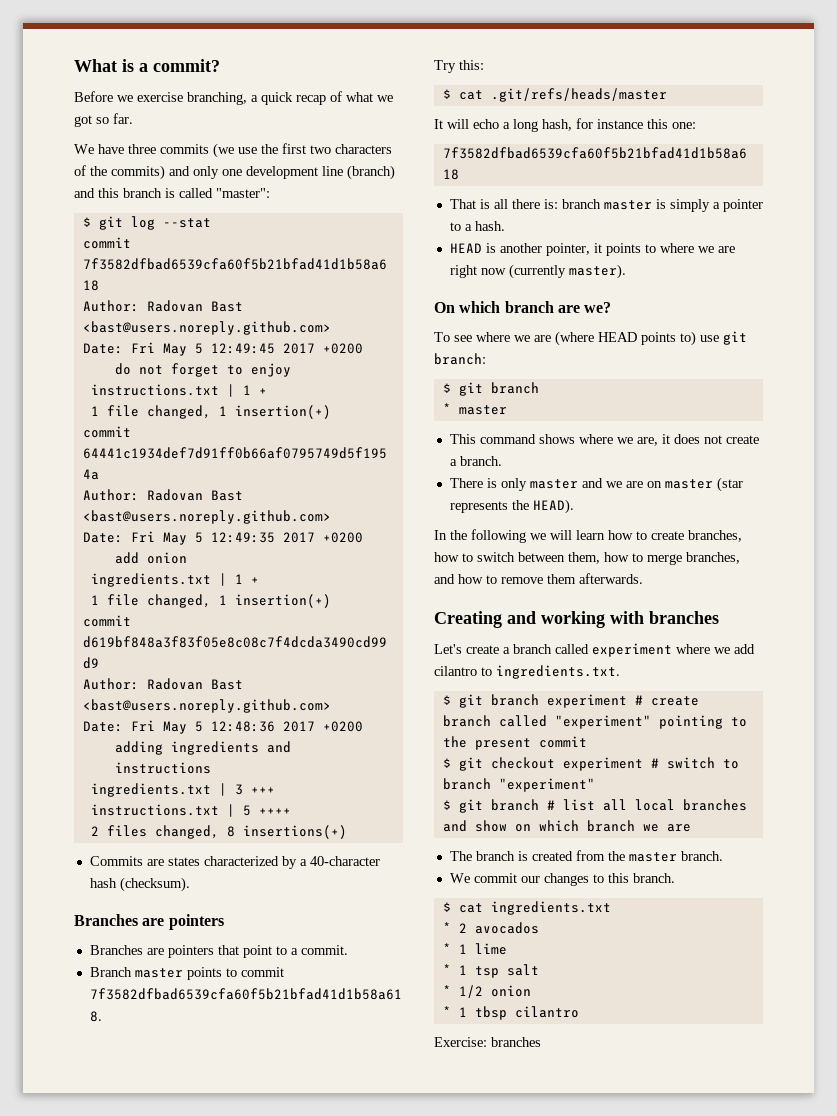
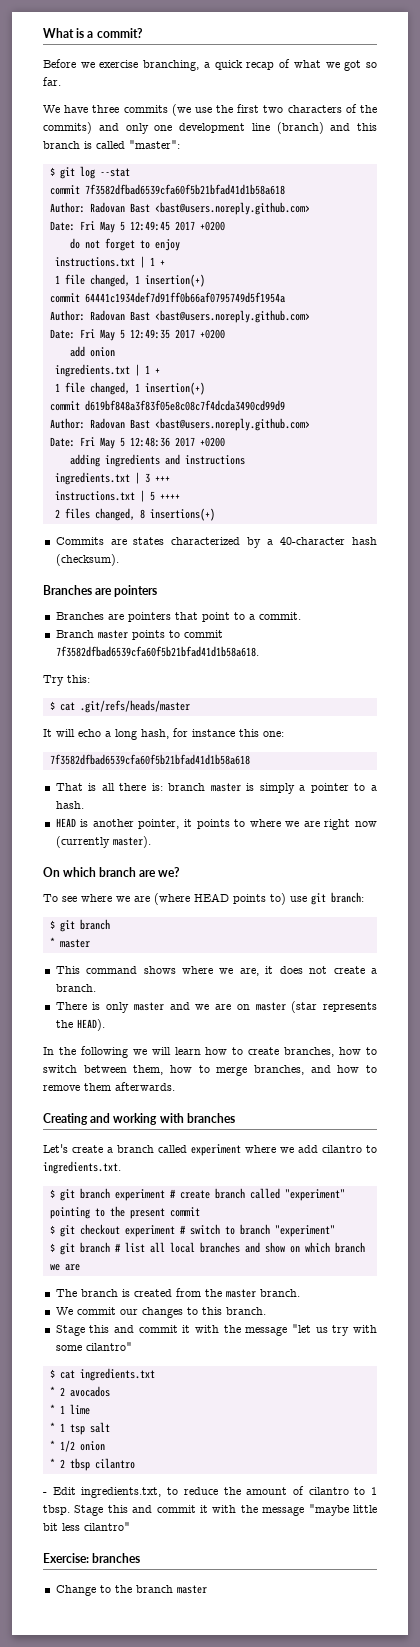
(675, 878) none -> [55,1324,377,1336] [55,1342,132,1351] // Stage this and commit it with the message "let us try with some cilantro"
[458,1007,467,1017] 1 -> [59,1459,65,1468] 2
[434,1037,541,1047] Exercise: branches -> [43,1486,377,1498] [43,1504,377,1516] [43,1522,130,1531] [43,1553,141,1563] [55,1585,207,1596] - Edit ingredients.txt, to reduce the amount of cilantro to 1 tbsp. Stage this and commit it with the message "maybe little bit less cilantro" // Exercise: branches // Change to the branch master

